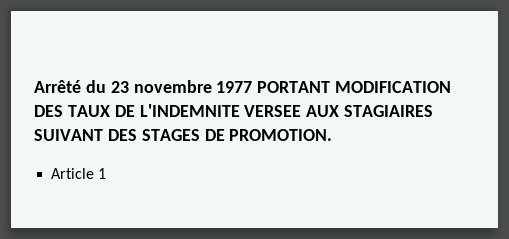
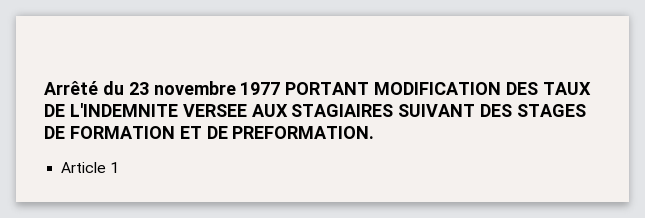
[229,129,333,141] PROMOTION. -> [69,126,375,139] FORMATION ET DE PREFORMATION.

